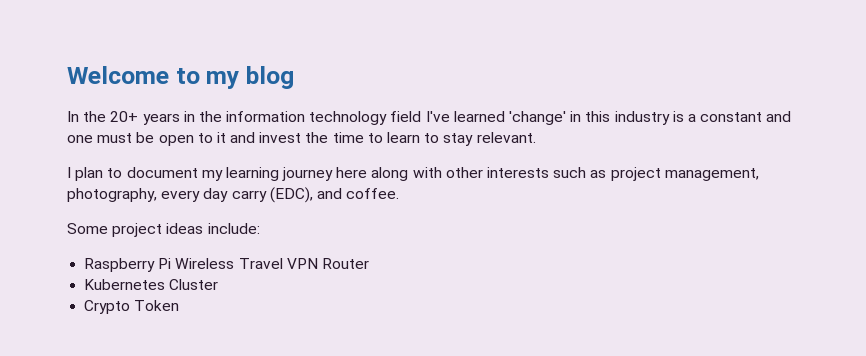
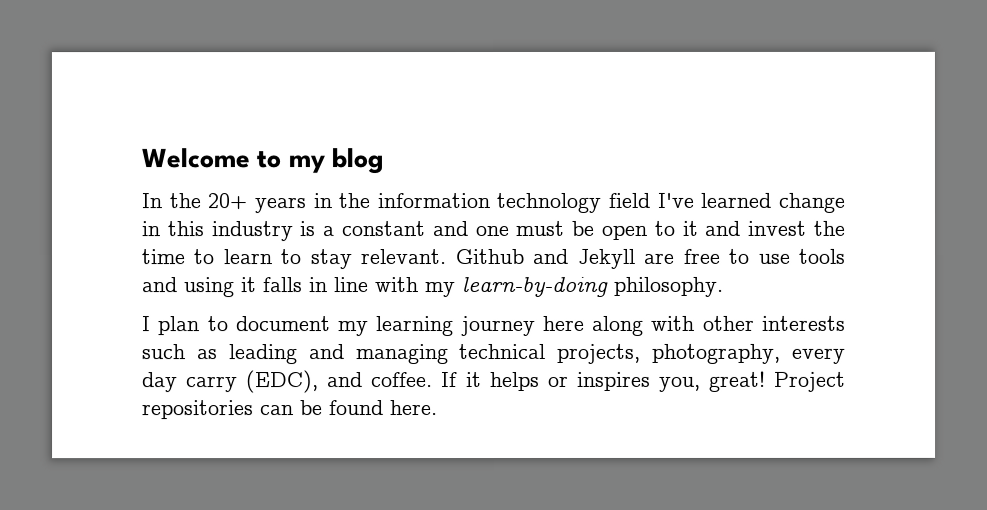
[509,111,567,125] 'change' -> [778,192,845,213] change
(536, 137) none -> [454,248,846,269] [142,276,724,298] Github and Jekyll are free to use tools and using it falls in line with my learn-by-doing philosophy.
[610,167,759,181] project management, -> [228,343,642,365] leading and managing technical projects,
[67,223,260,237] [84,258,369,272] [84,279,219,290] [84,300,180,314] // Some project ideas include: // Raspberry Pi Wireless Travel VPN Router // Kubernetes Cluster // Crypto Token -> [441,370,846,392] [142,400,438,420] If it helps or inspires you, great! Project repositories can be found here.

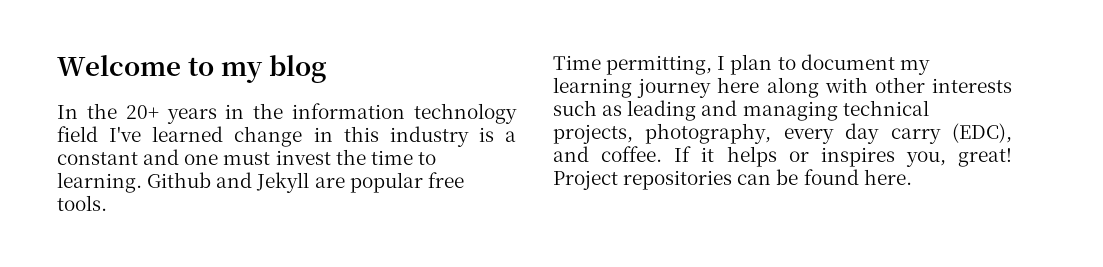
[571,220,845,240] [141,248,846,270] [142,276,724,298] be open to it and invest the time to learn to stay relevant. Github and Jekyll are free to use tools and using it falls in line with my learn-by-doing philosophy. // -> [275,149,436,165] [57,172,464,193] [57,195,107,211] [553,55,713,75] invest the time to learning. Github and Jekyll are popular free tools. // Time permitting,

